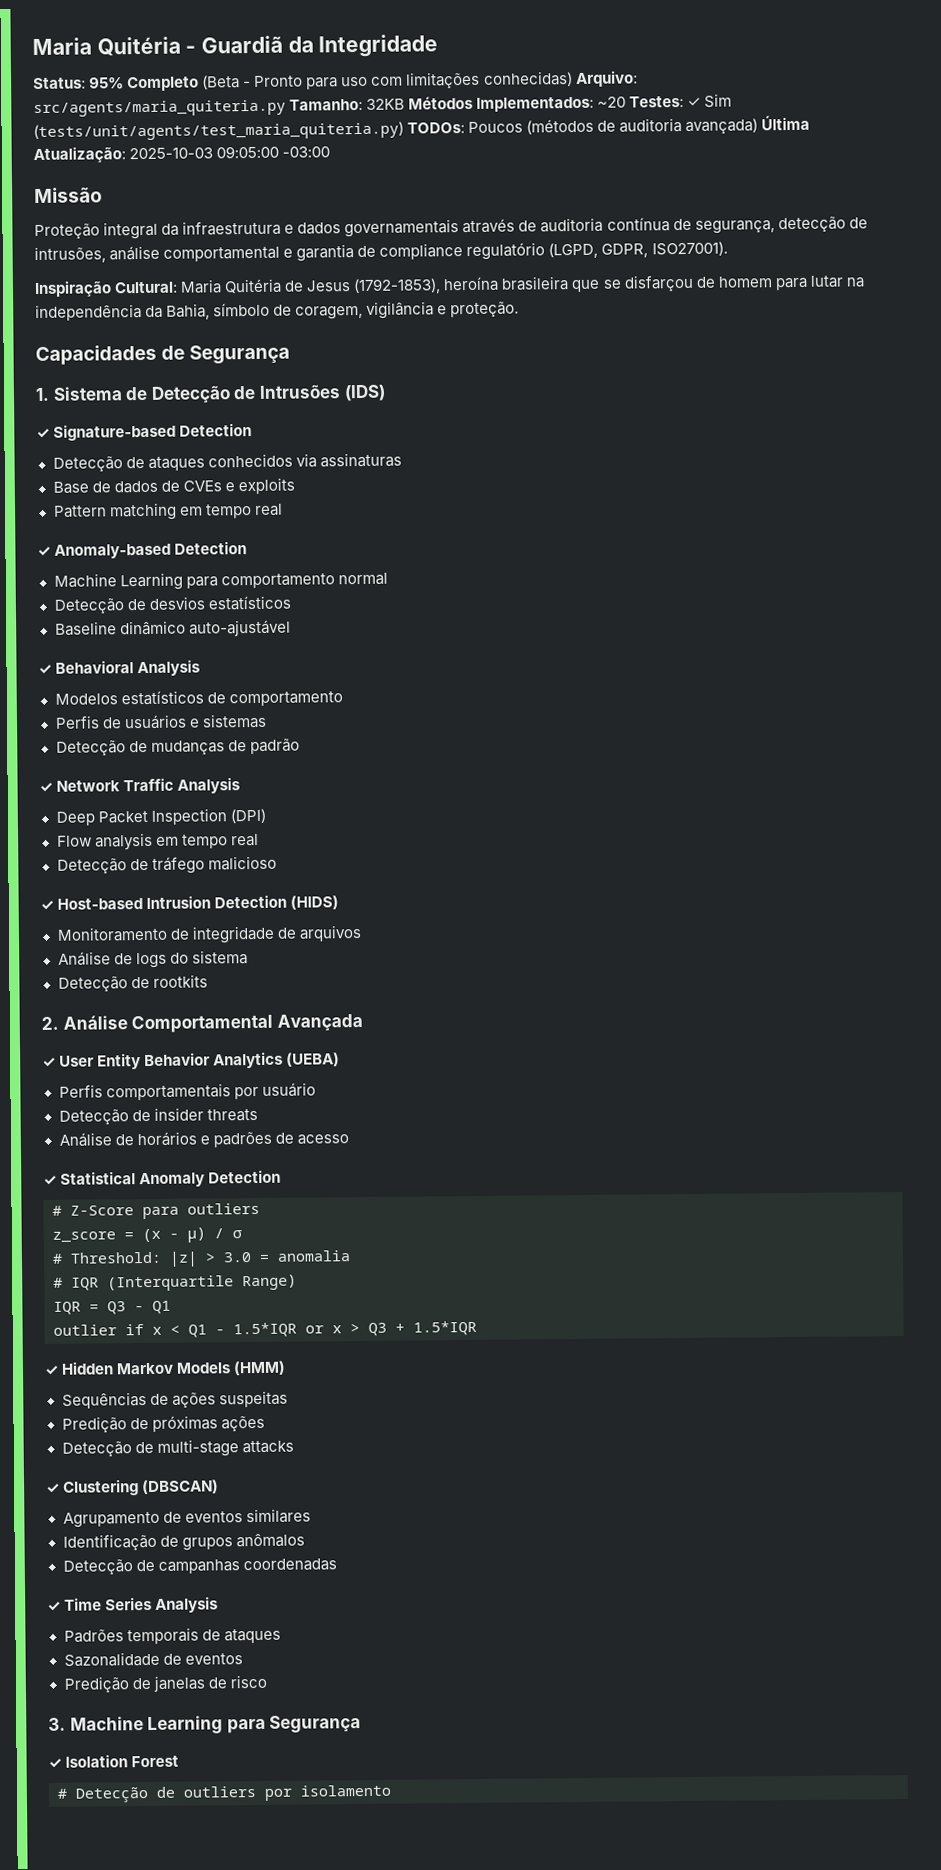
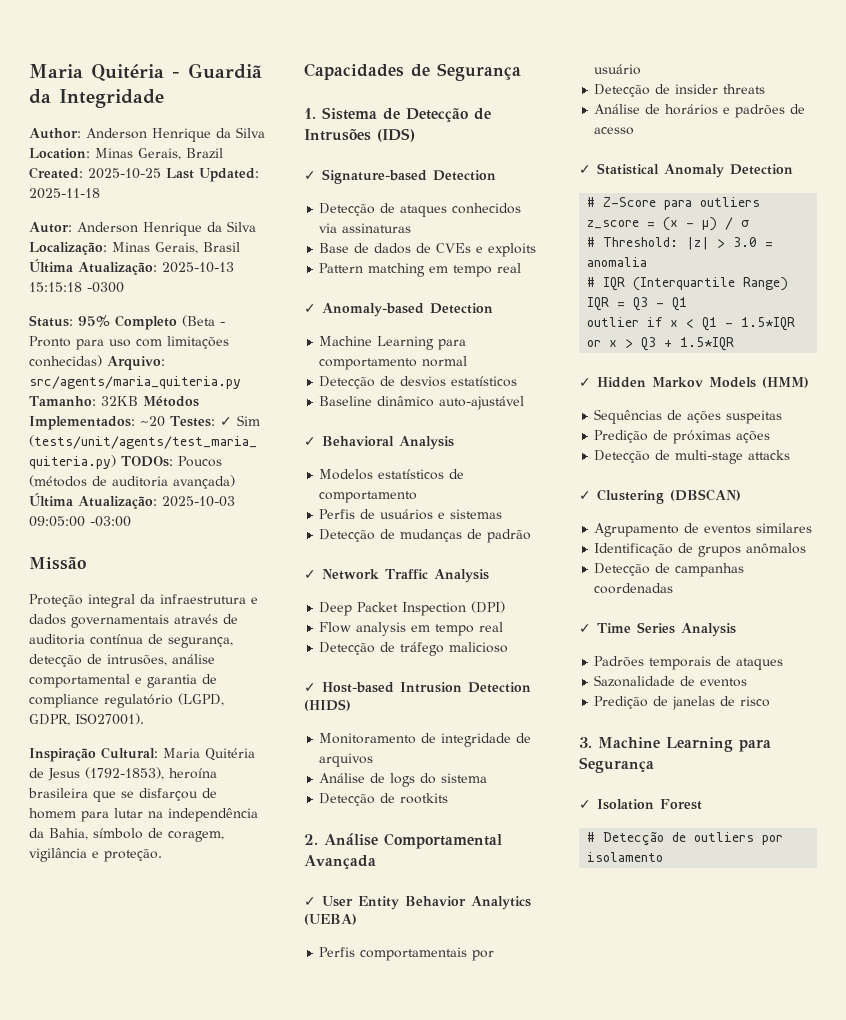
(439, 46) none -> [29,127,265,142] [29,148,223,160] [29,167,259,182] [29,188,100,199] [29,221,256,236] [29,242,240,255] [29,259,234,275] [29,282,124,293] // Author: Anderson Henrique da Silva Location: Minas Gerais, Brazil Created: 2025-10-25 Last Updated: 2025-11-18 // Autor: Anderson Henrique da Silva Localização: Minas Gerais, Brasil Última Atualização: 2025-10-13 15:15:18 -0300

